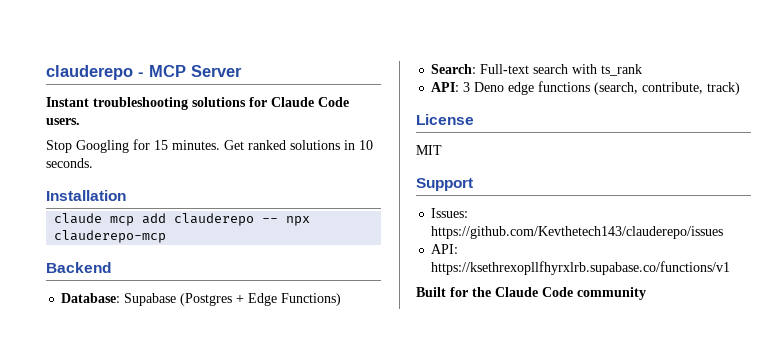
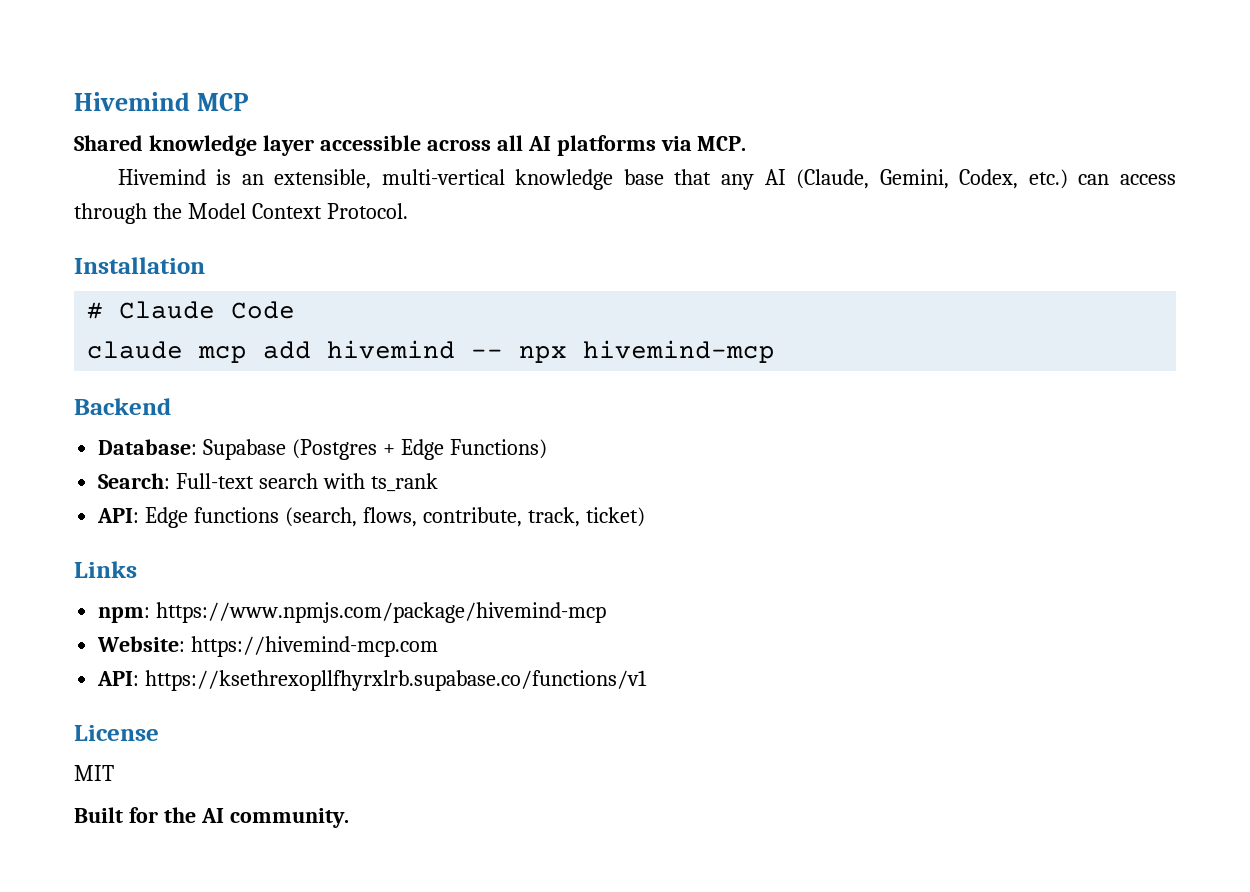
[46,65,144,80] clauderepo - -> [74,92,190,111] Hivemind
[191,65,242,77] [46,97,349,110] [46,118,80,125] [46,139,373,153] [46,158,93,168] [46,190,126,201] Server // Instant troubleshooting solutions for Claude Code users. // Stop Googling for 15 minutes. Get ranked solutions in 10 seconds. // Installation -> [74,135,747,156] [117,169,1176,190] [74,203,408,224] [74,257,205,274] [87,301,296,319] // Shared knowledge layer accessible across all AI platforms via MCP. // Hivemind is an extensible, multi-vertical knowledge base that any AI (Claude, Gemini, Codex, etc.) can access through the Model Context Protocol. // Installation // # Claude Code
[174,213,255,226] clauderepo -> [327,340,456,359] hivemind
[54,230,167,243] clauderepo-mcp -> [583,340,776,363] hivemind-mcp
[463,81,741,95] [416,114,474,125] [416,145,442,155] [416,178,473,191] [431,208,469,218] [431,226,724,239] [431,244,459,254] [431,261,731,275] 3 Deno edge functions (search, contribute, track) // License // MIT // Support // Issues: https://github.com/Kevthetech143/clauderepo/issues // API: https://ksethrexopllfhyrxlrb.supabase.co/functions/v1 -> [145,507,645,528] [74,561,137,578] [98,602,607,623] [97,636,439,657] [97,670,648,691] [74,725,159,741] [74,765,114,781] Edge functions (search, flows, contribute, track, ticket) // Links // npm: https://www.npmjs.com/package/hivemind-mcp // Website: https://hivemind-mcp.com // API: https://ksethrexopllfhyrxlrb.supabase.co/functions/v1 // License // MIT
[495,287,646,300] Claude Code community -> [200,808,349,828] AI community.

